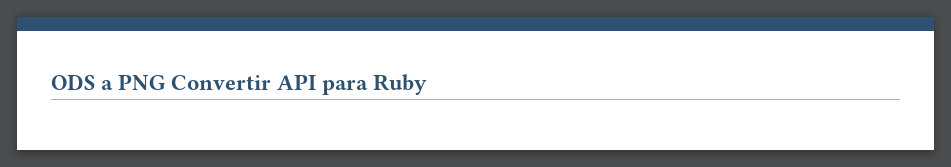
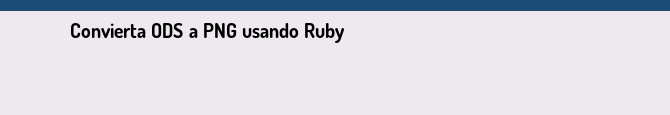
(51, 82) none -> [70,23,146,38] Convierta
[171,74,369,95] Convertir API para -> [242,23,300,38] usando

